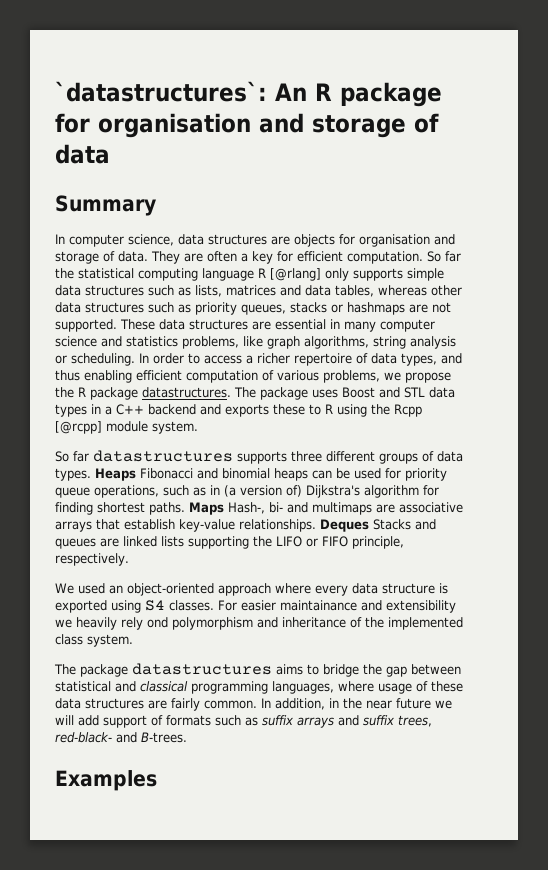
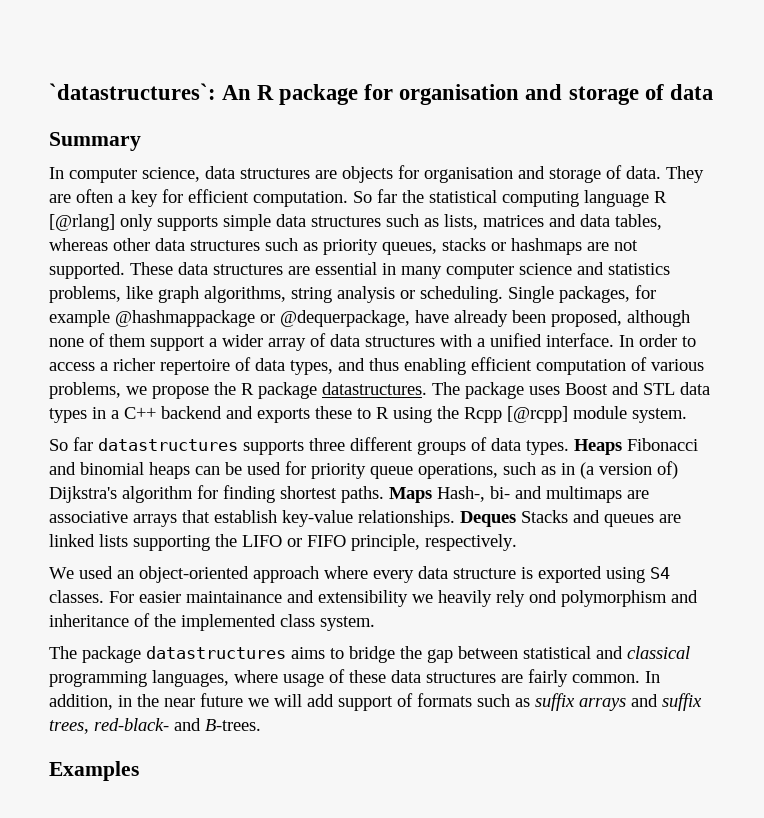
(135, 359) none -> [508,285,656,303] [49,310,690,327] [49,333,614,351] Single packages, for example @hashmappackage or @dequerpackage, have already been proposed, although none of them support a wider array of data structures with a unified interface.

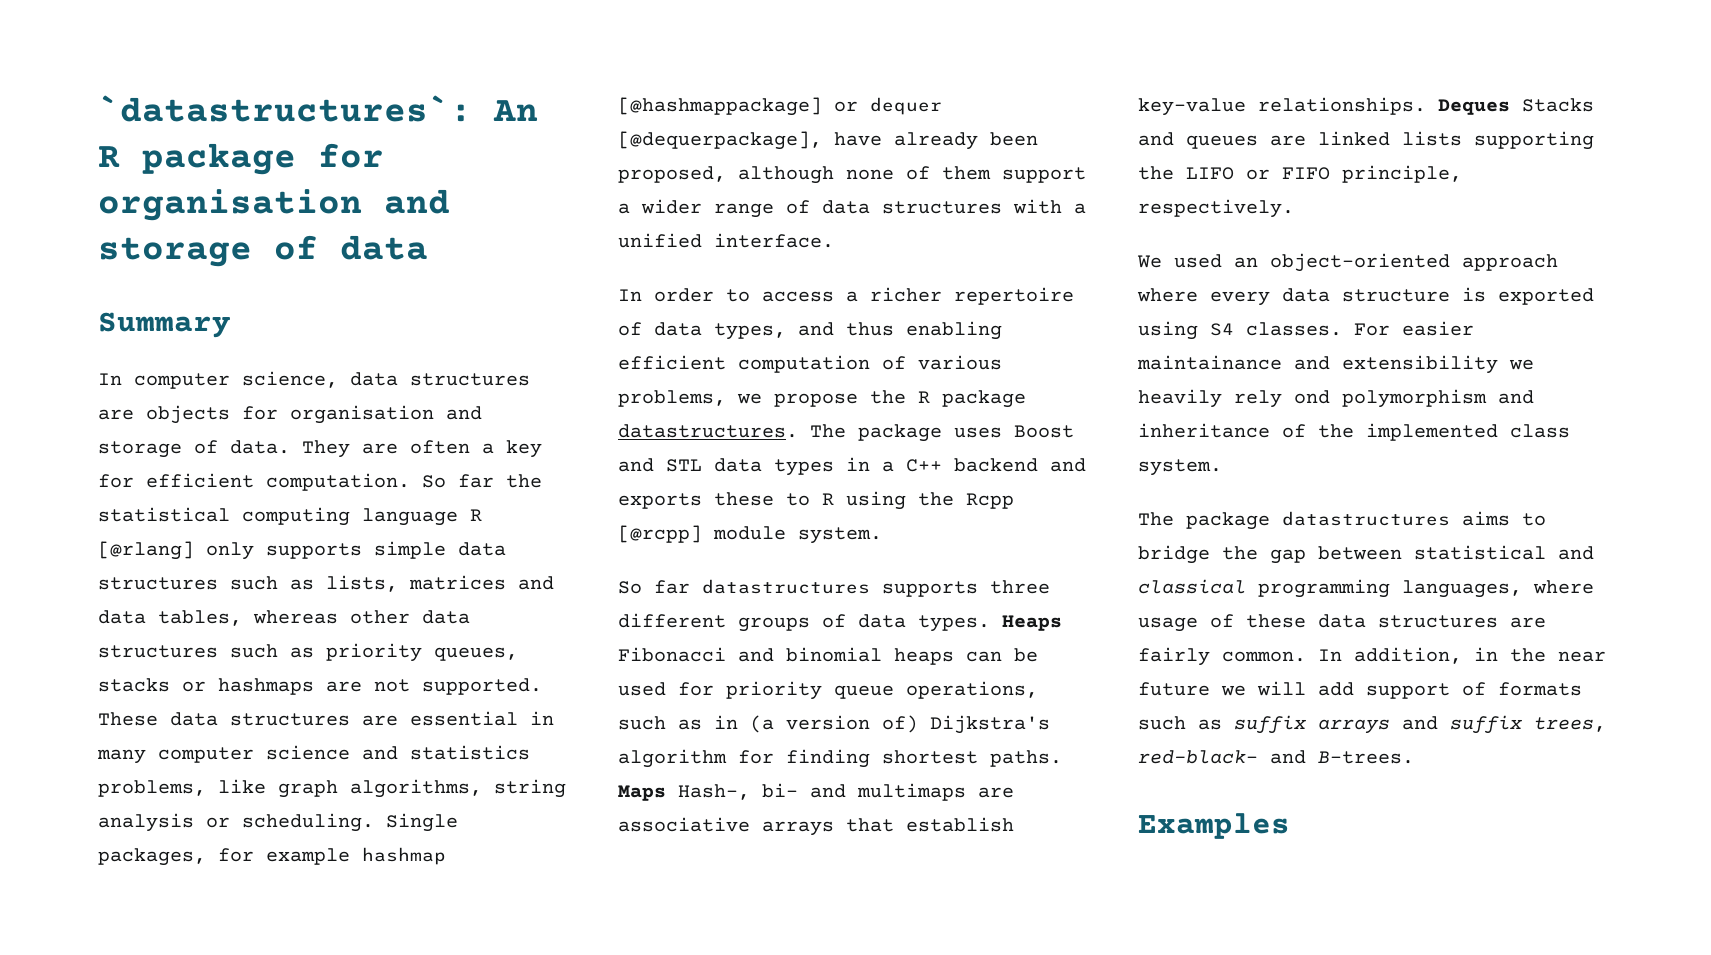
[115,310,410,327] @hashmappackage or @dequerpackage, -> [362,847,446,865] [618,97,942,116] [618,131,822,150] hashmap [@hashmappackage] or dequer [@dequerpackage],
[268,338,306,351] array -> [714,203,774,218] range
(614, 340) none -> (834, 240) //

